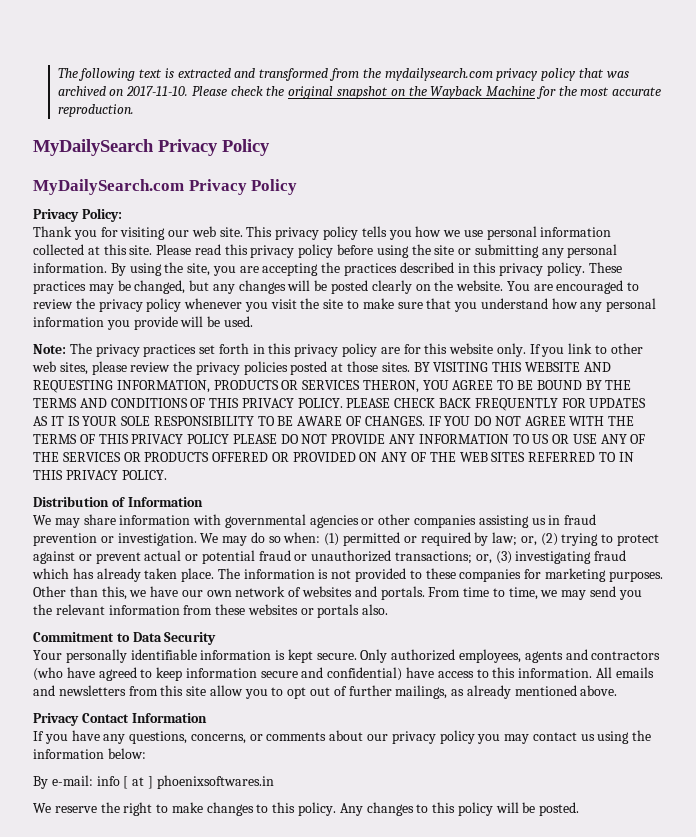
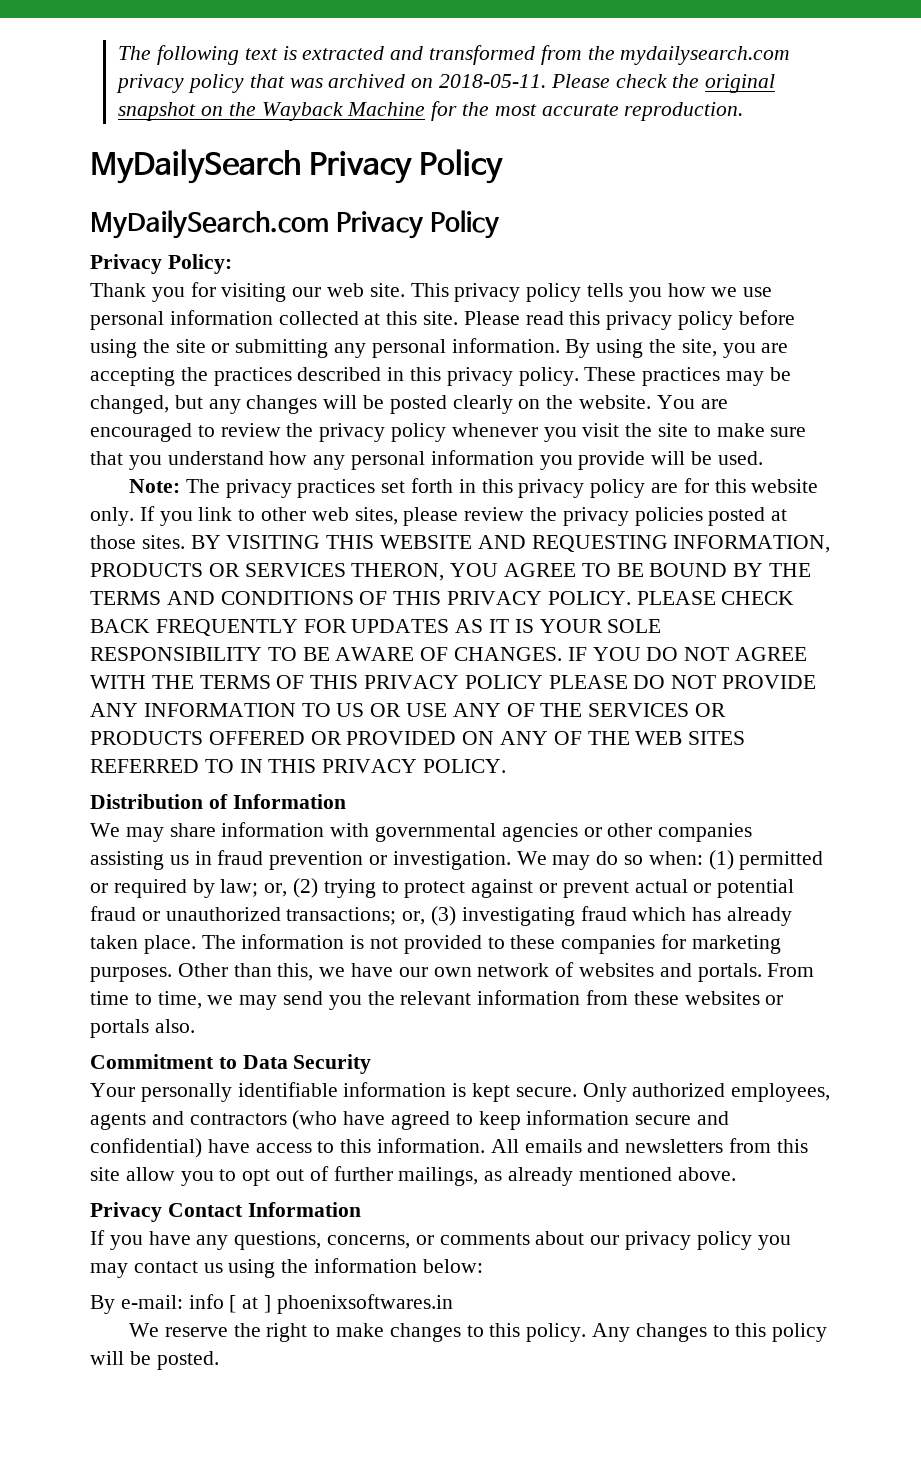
[126,86,189,96] 2017-11-10. -> [438,74,546,88] 2018-05-11.

